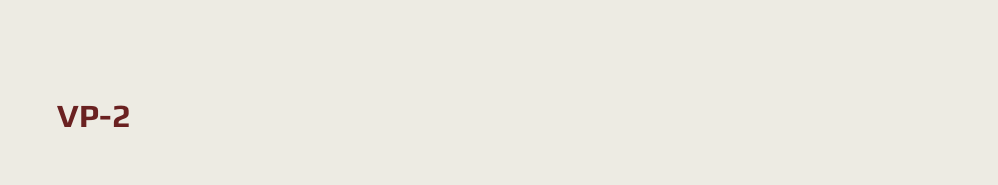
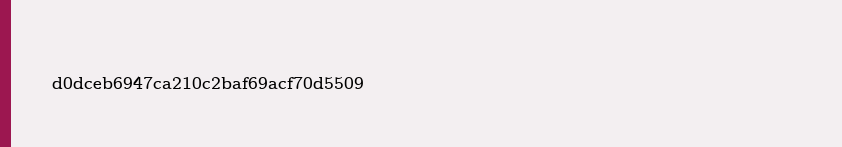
[57,105,131,127] VP-2 -> [52,76,364,89] d0dceb6947ca210c2baf69acf70d5509

